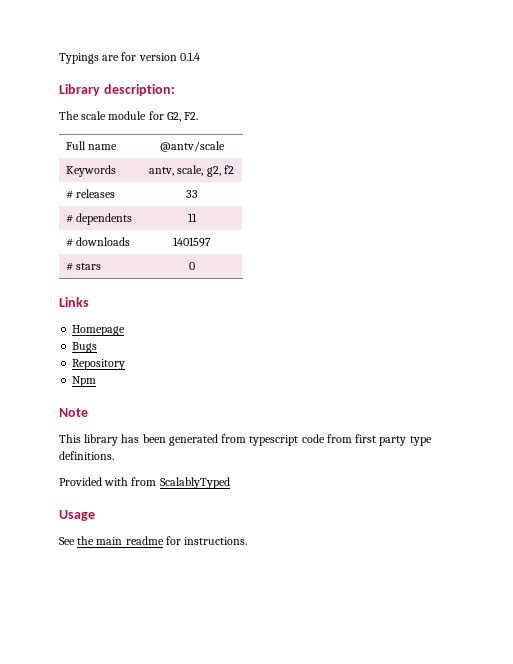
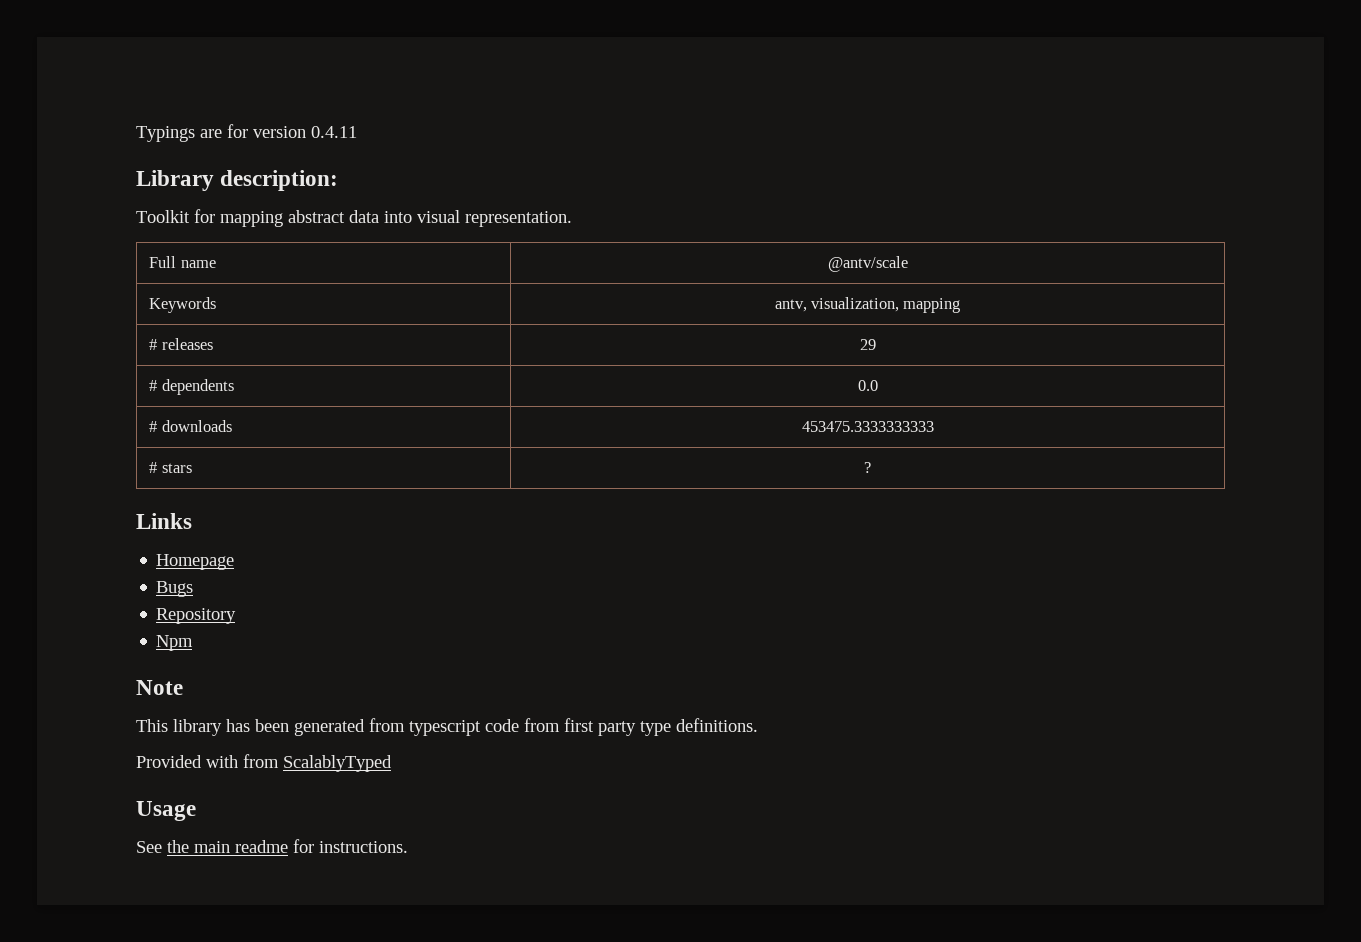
[179,52,200,61] 0.1.4 -> [311,126,357,138] 0.4.11
[59,111,199,122] The scale module for G2, F2. -> [136,209,572,227] Toolkit for mapping abstract data into visual representation.
[177,165,234,177] scale, g2, f2 -> [811,297,961,313] visualization, mapping
[185,190,198,198] 33 -> [859,339,876,350] 29
[187,213,197,222] 11 -> [857,380,878,391] 0.0
[172,237,211,247] 1401597 -> [801,421,934,432] 453475.3333333333
[188,262,195,270] 0 -> [864,462,871,473] ?

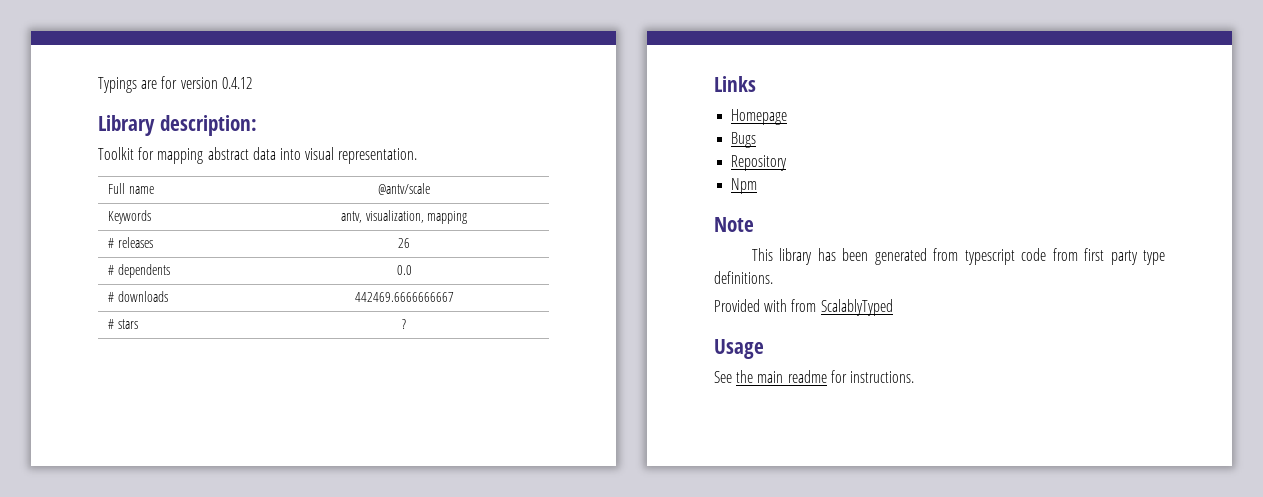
[311,126,357,138] 0.4.11 -> [221,77,252,89] 0.4.12
[859,339,876,350] 29 -> [398,238,410,248] 26
[801,421,934,432] 453475.3333333333 -> [354,292,454,302] 442469.6666666667

